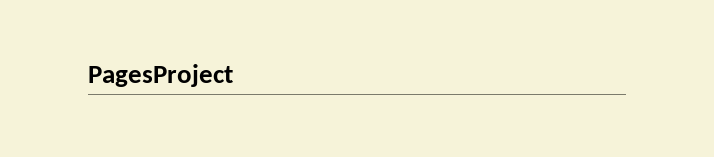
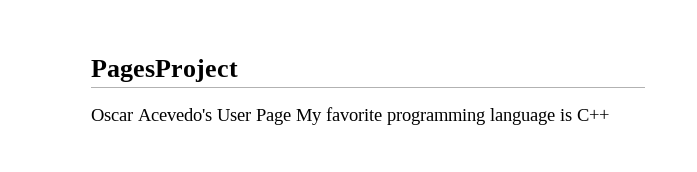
(233, 75) none -> [91,107,609,125] // Oscar Acevedo's User Page My favorite programming language is C++

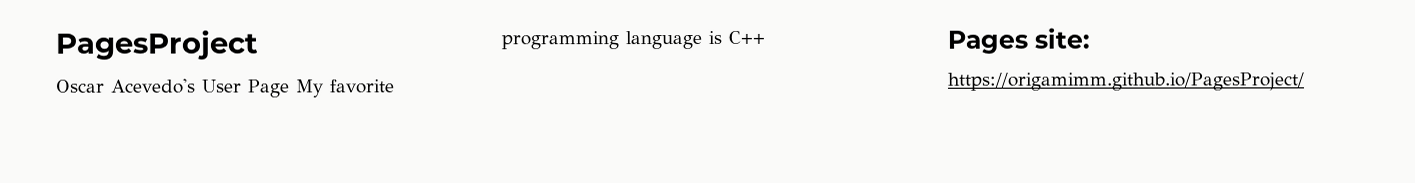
(609, 115) none -> [947,27,1090,54] [947,72,1304,91] // Pages site: // https://origamimm.github.io/PagesProject/

